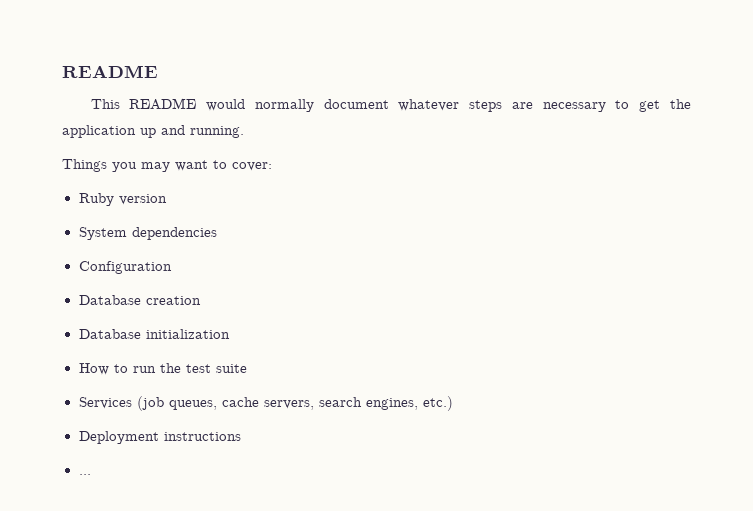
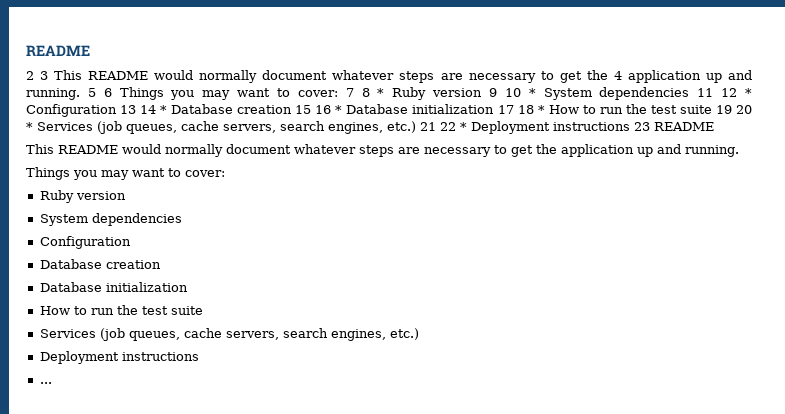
[62,65,158,78] README -> [26,45,90,56] [26,70,752,83] [26,87,752,100] [26,104,752,117] [26,121,714,134] README // 2 3 This README would normally document whatever steps are necessary to get the 4 application up and running. 5 6 Things you may want to cover: 7 8 * Ruby version 9 10 * System dependencies 11 12 * Configuration 13 14 * Database creation 15 16 * Database initialization 17 18 * How to run the test suite 19 20 * Services (job queues, cache servers, search engines, etc.) 21 22 * Deployment instructions 23 README

